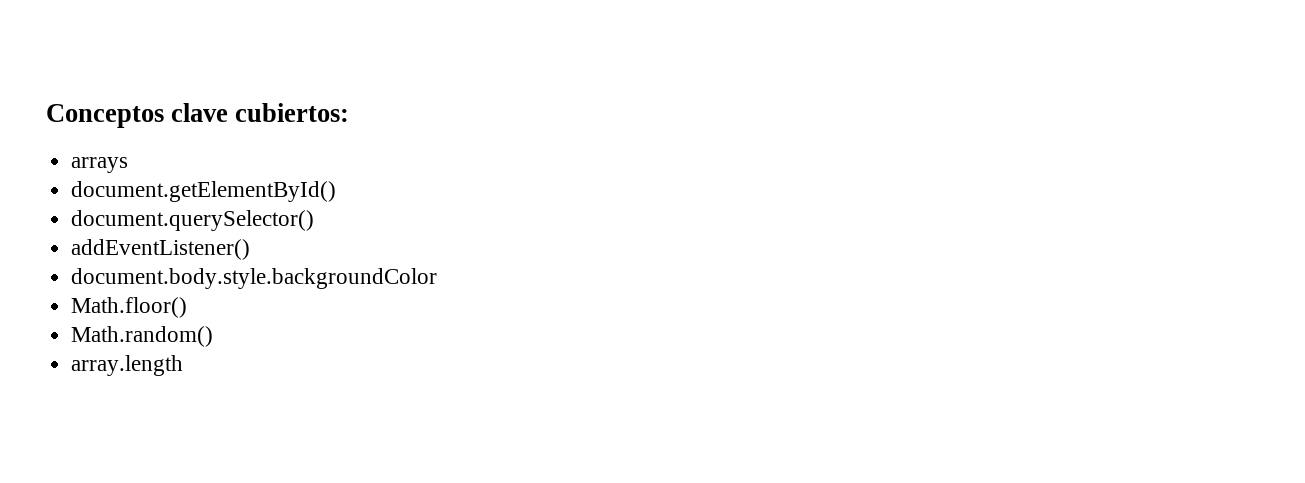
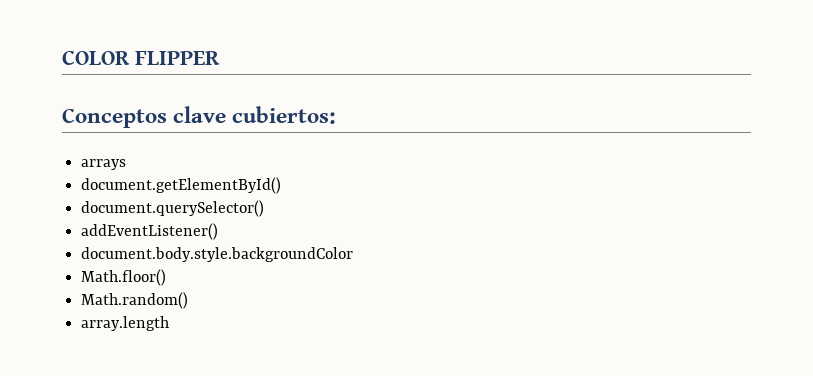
(46, 116) none -> [62,50,221,65] COLOR FLIPPER //

